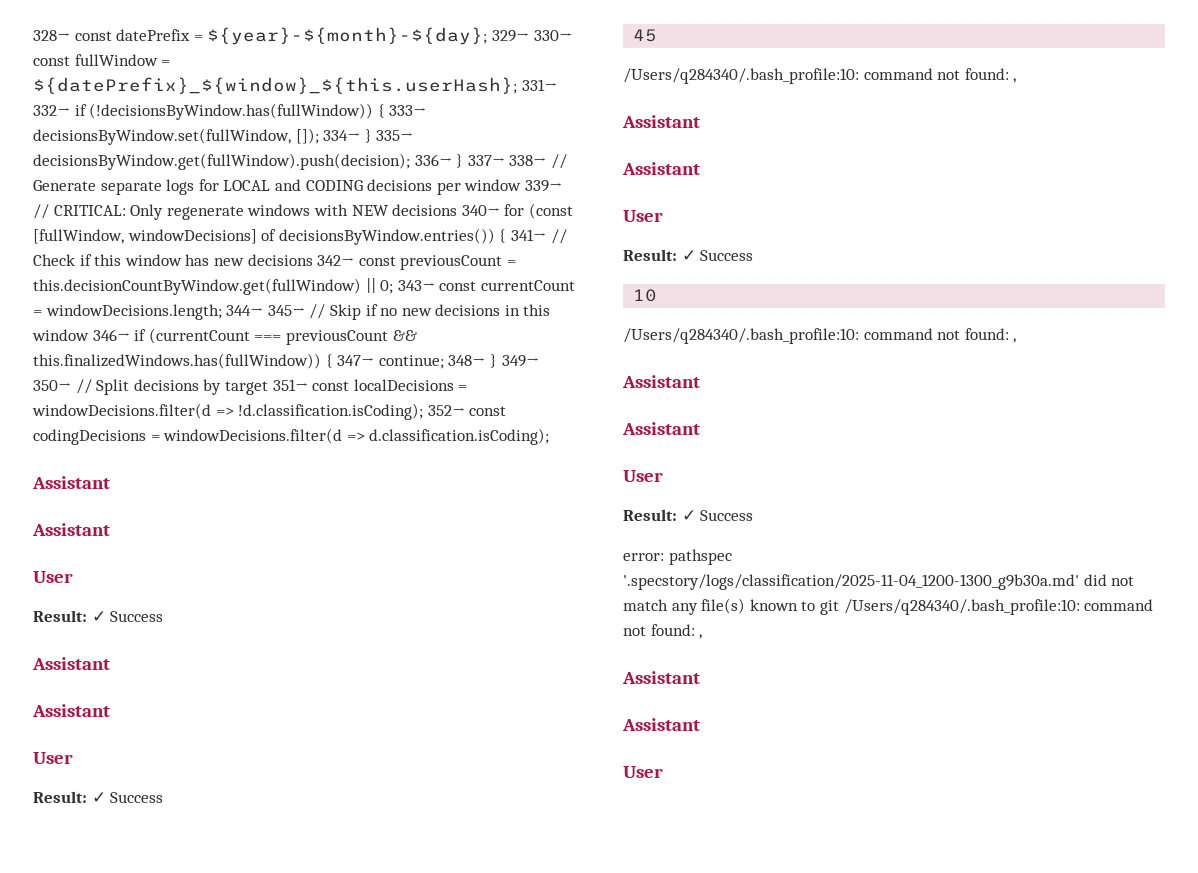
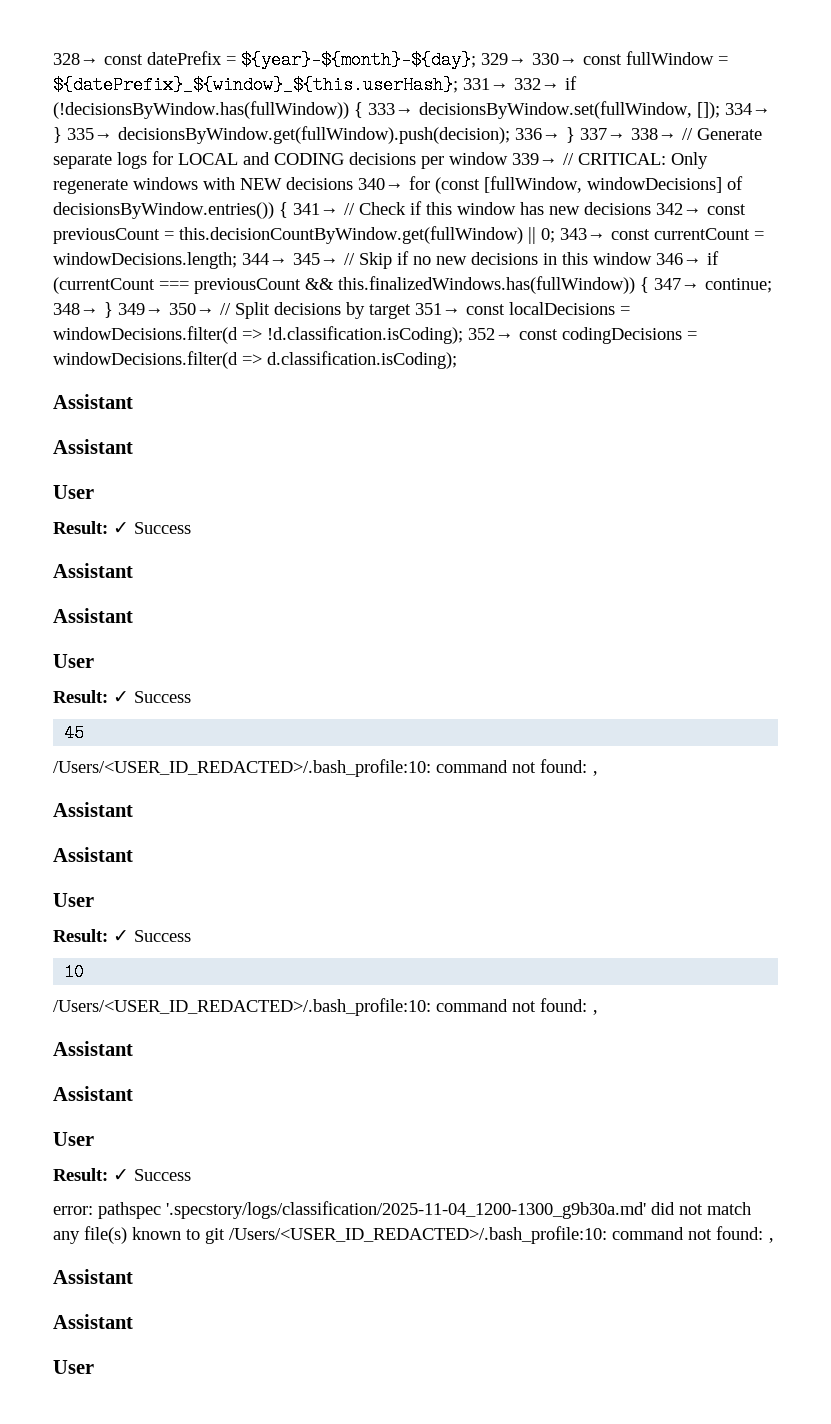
[623,68,859,84] /Users/q284340/.bash_profile:10: -> [53,759,431,777] /Users/<USER_ID_REDACTED>/.bash_profile:10:
[623,328,859,344] /Users/q284340/.bash_profile:10: -> [53,998,431,1016] /Users/<USER_ID_REDACTED>/.bash_profile:10:
[843,599,1080,615] /Users/q284340/.bash_profile:10: -> [229,1226,607,1244] /Users/<USER_ID_REDACTED>/.bash_profile:10:

